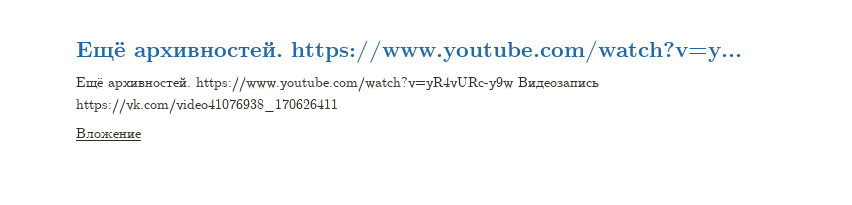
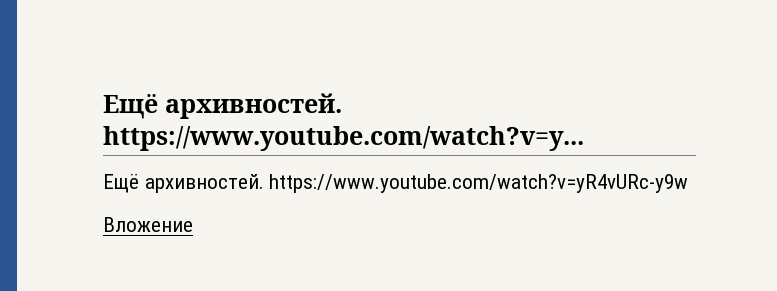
[518,77,599,89] [76,98,338,115] Видеозапись https://vk.com/video41076938_170626411 -> (689, 183) none

